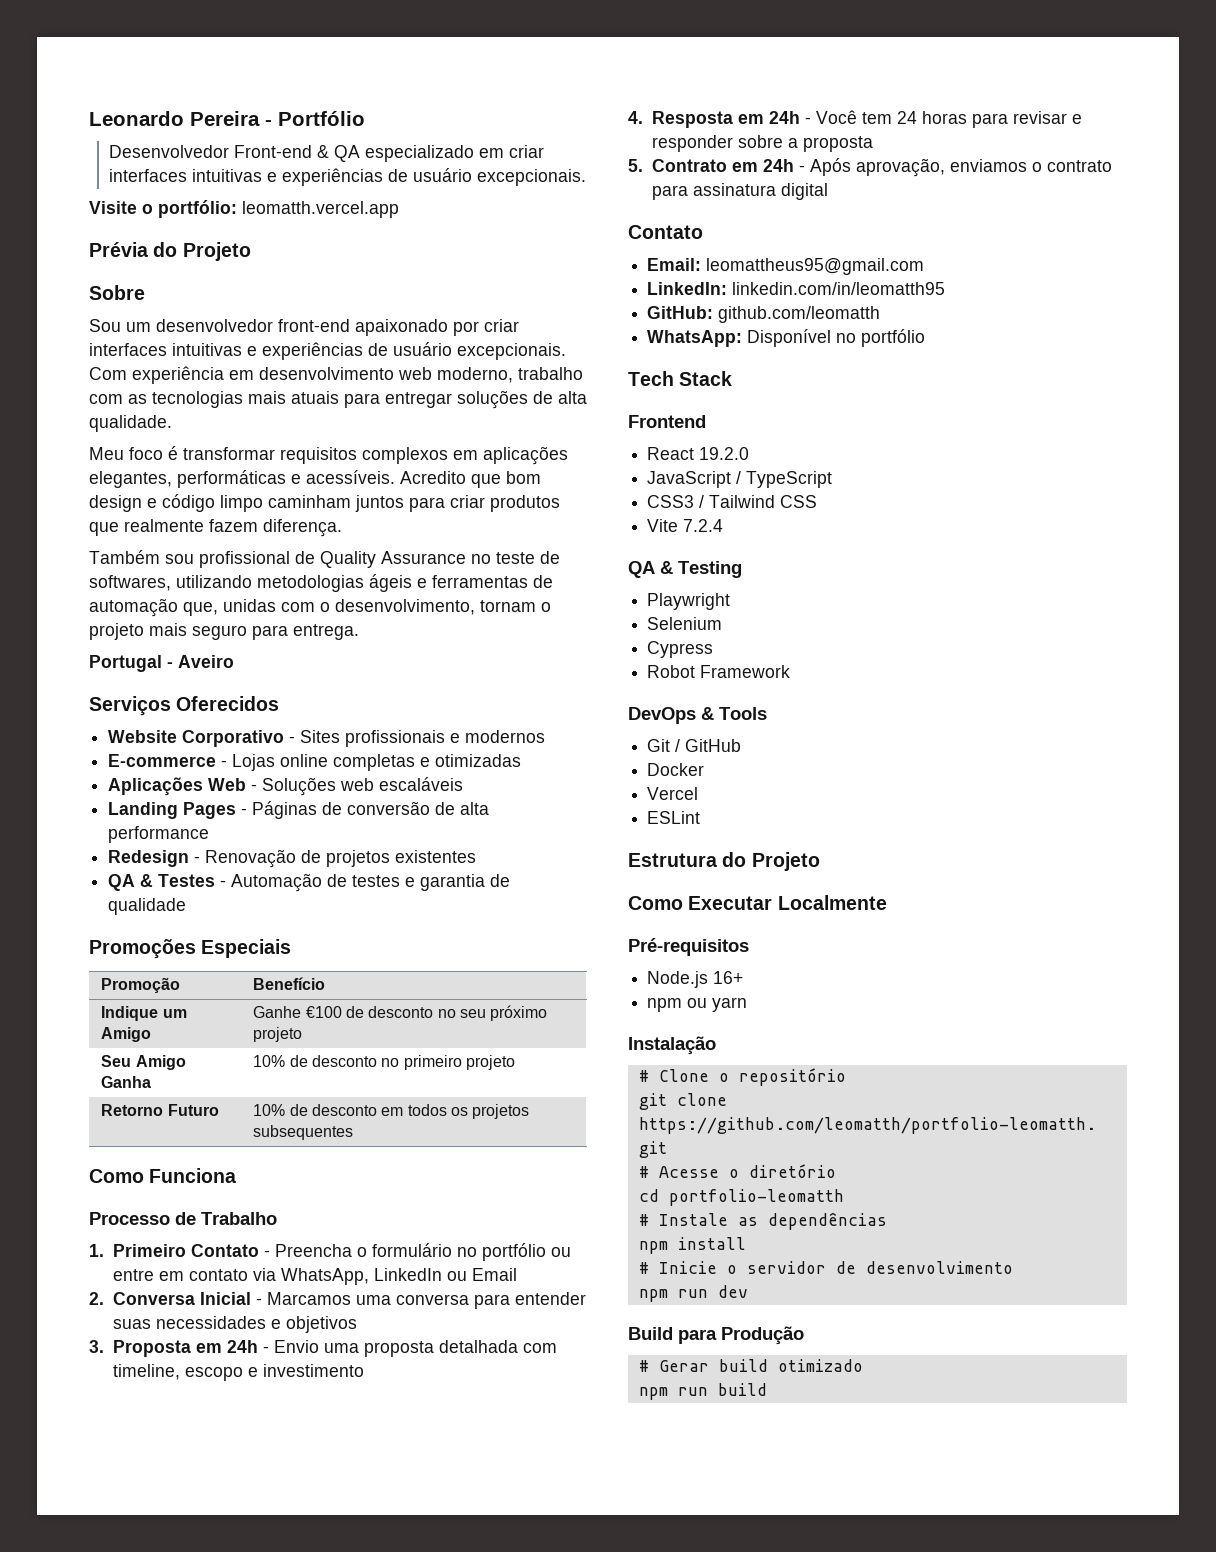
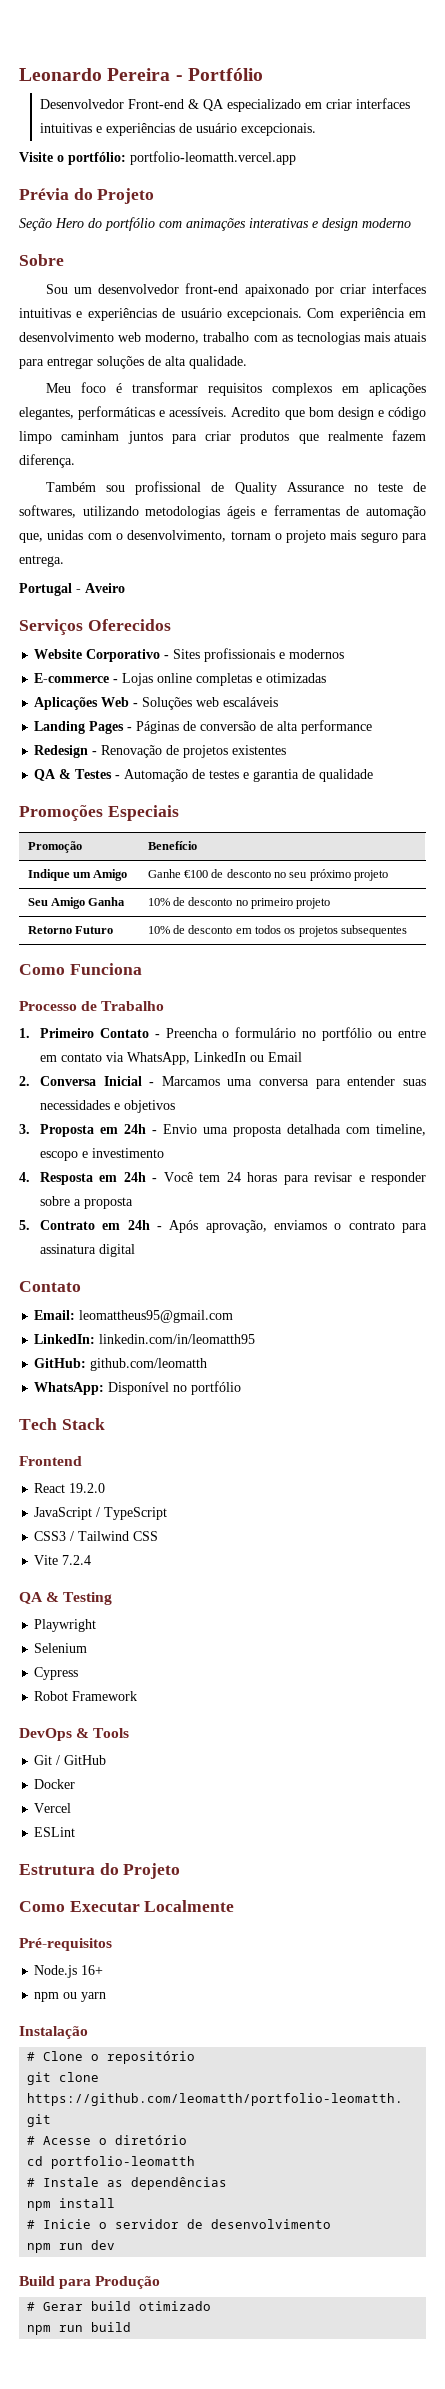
[242,201,399,218] leomatth.vercel.app -> [130,151,296,165] portfolio-leomatth.vercel.app
(251, 251) none -> [19,217,411,231] // Seção Hero do portfólio com animações interativas e design moderno

